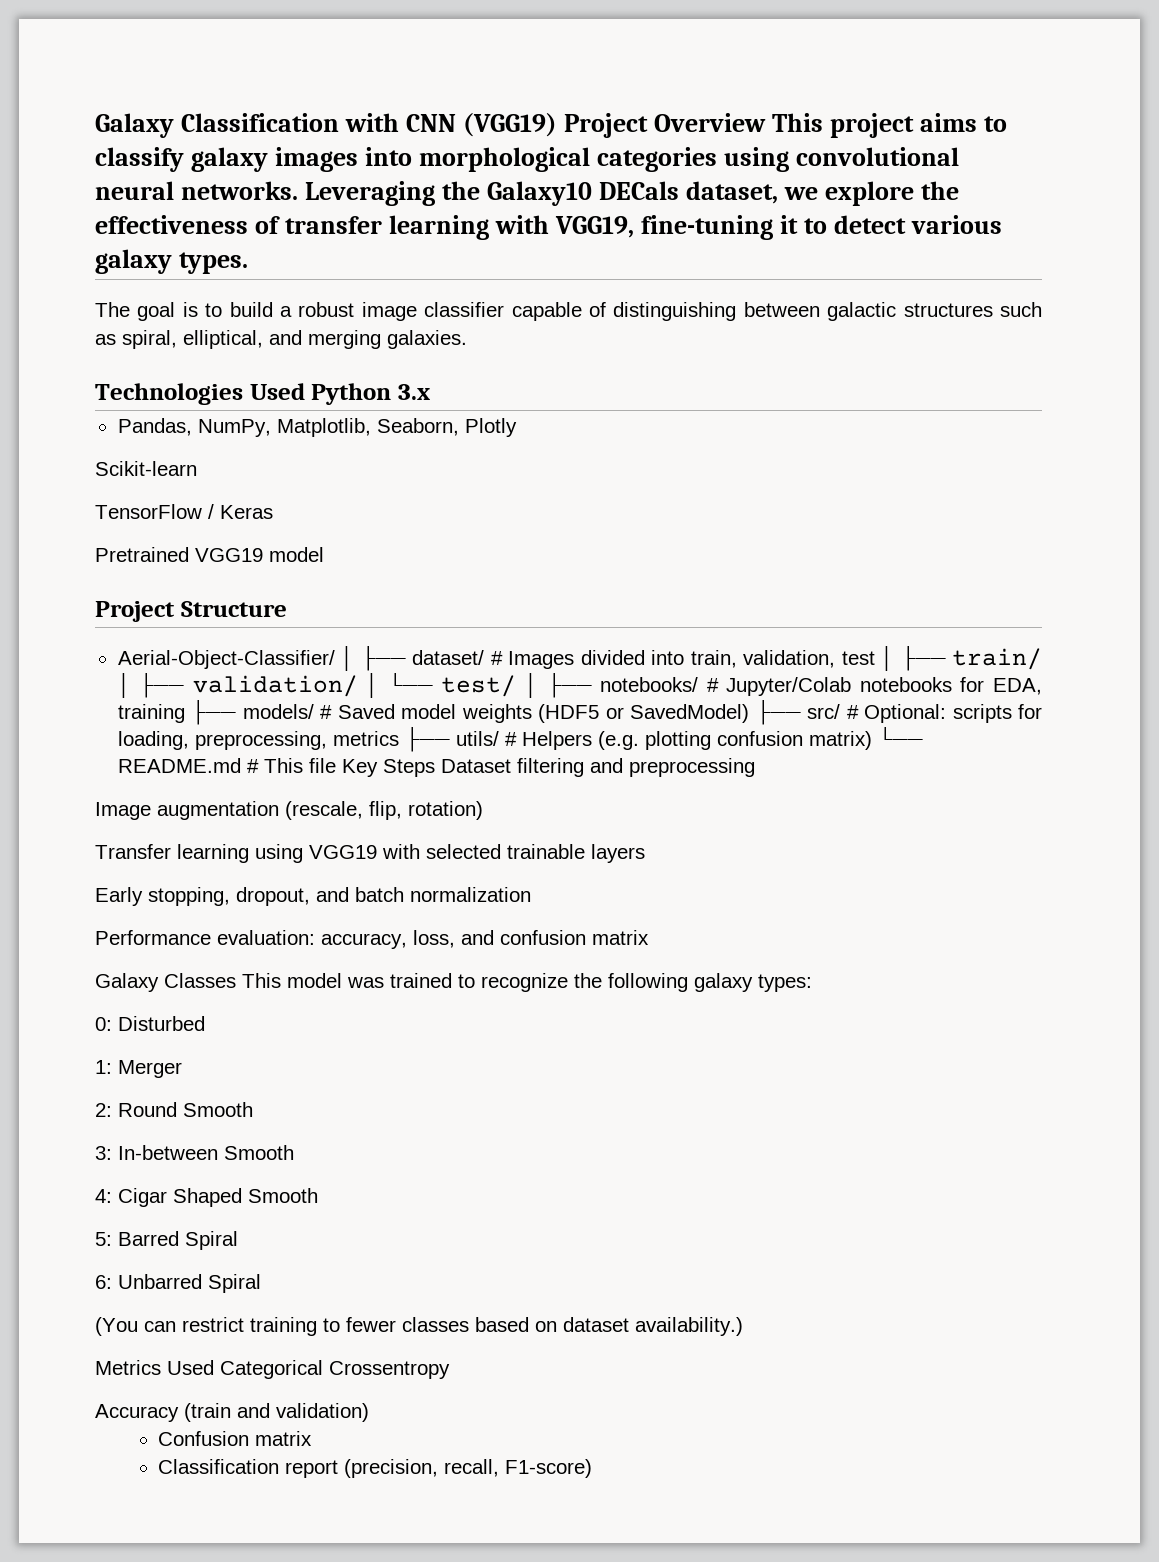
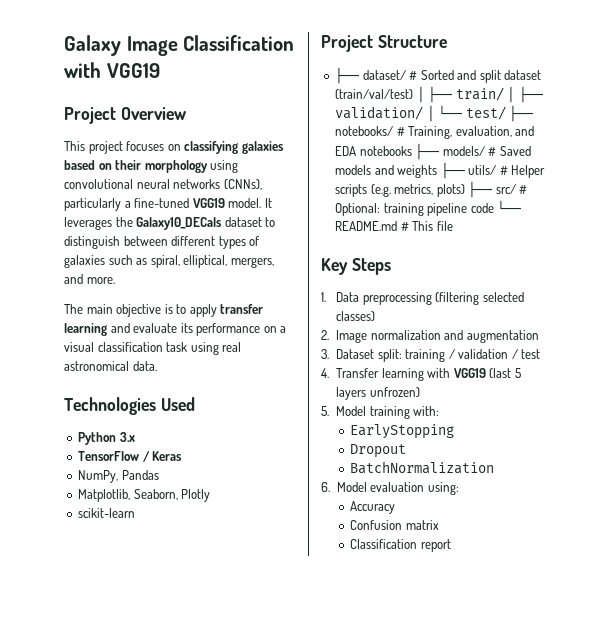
[95,113,174,138] Galaxy -> [64,35,178,56] Galaxy Image
[406,113,558,137] CNN (VGG19) -> [106,63,160,78] VGG19 //
(767, 122) none -> (186, 113) //
[920,113,1008,132] [95,147,960,172] [95,181,960,206] [95,215,1003,240] [95,249,249,274] [95,302,1042,321] [95,330,467,349] aims to classify galaxy images into morphological categories using convolutional neural networks. Leveraging the Galaxy10 DECals dataset, we explore the effectiveness of transfer learning with VGG19, fine-tuning it to detect various galaxy types. // The goal is to build a robust image classifier capable of distinguishing between galactic structures such as spiral, elliptical, and merging galaxies. -> [126,141,284,154] [64,160,239,173] [64,179,262,190] [64,198,272,211] [64,217,276,230] [64,236,260,249] [64,255,274,268] [64,274,115,284] [64,304,264,317] [64,323,287,336] [64,342,242,355] [64,361,157,371] focuses on classifying galaxies based on their morphology using convolutional neural networks (CNNs), particularly a fine-tuned VGG19 model. It leverages the Galaxy10_DECals dataset to distinguish between different types of galaxies such as spiral, elliptical, mergers, and more. // The main objective is to apply transfer learning and evaluate its performance on a visual classification task using real astronomical data.
(305, 391) none -> (195, 404) //
[117,418,517,437] [95,461,197,476] [95,504,273,519] [95,547,324,562] Pandas, NumPy, Matplotlib, Seaborn, Plotly // Scikit-learn // TensorFlow / Keras // Pretrained VGG19 model -> [78,451,183,462] [78,470,159,483] [78,489,211,502] [78,508,136,518] TensorFlow / Keras // NumPy, Pandas // Matplotlib, Seaborn, Plotly // scikit-learn
[117,646,355,671] Aerial-Object-Classifier/ │ -> (447, 41) none
[508,650,875,669] Images divided into train, validation, test -> [420,70,542,83] [335,89,414,99] Sorted and split dataset (train/val/test)
[524,673,538,698] │ -> (506, 113) none
[726,677,1042,696] [117,700,1042,725] [117,727,872,752] Jupyter/Colab notebooks for EDA, training ├── models/ # Saved model weights (HDF5 or SavedModel) ├── src/ # Optional: scripts for loading, preprocessing, metrics ├── utils/ # Helpers (e.g. plotting confusion matrix) -> [408,126,535,139] [335,143,531,160] [335,162,546,179] [335,181,528,198] [335,203,494,216] Training, evaluation, and EDA notebooks ├── models/ # Saved models and weights ├── utils/ # Helper scripts (e.g. metrics, plots) ├── src/ # Optional: training pipeline code
(336, 765) none -> (453, 226) //
[440,758,755,777] [95,801,483,820] [95,844,645,863] [95,887,531,906] [95,930,649,949] [95,973,812,992] [95,1016,205,1031] [95,1060,182,1078] [95,1102,253,1117] [95,1145,294,1160] [95,1188,318,1207] [95,1231,238,1250] [95,1274,261,1293] [95,1317,743,1336] [95,1360,450,1379] [95,1403,369,1422] Dataset filtering and preprocessing // Image augmentation (rescale, flip, rotation) // Transfer learning using VGG19 with selected trainable layers // Early stopping, dropout, and batch normalization // Performance evaluation: accuracy, loss, and confusion matrix // Galaxy Classes This model was trained to recognize the following galaxy types: // 0: Disturbed // 1: Merger // 2: Round Smooth // 3: In-between Smooth // 4: Cigar Shaped Smooth // 5: Barred Spiral // 6: Unbarred Spiral // (You can restrict training to fewer classes based on dataset availability.) // Metrics Used Categorical Crossentropy // Accuracy (train and validation) -> [321,292,524,305] [336,311,376,321] [321,330,539,343] [321,349,541,362] [321,368,521,381] [336,387,420,400] [321,406,440,419] [350,424,455,439] [350,444,407,458] [350,461,495,474] [321,482,459,495] [350,501,396,514] // 1. Data preprocessing (filtering selected classes) // 2. Image normalization and augmentation // 3. Dataset split: training / validation / test // 4. Transfer learning with VGG19 (last 5 layers unfrozen) // 5. Model training with: // EarlyStopping // Dropout // BatchNormalization // 6. Model evaluation using: // Accuracy
[344,1459,593,1478] (precision, recall, F1-score) -> (451, 545) none

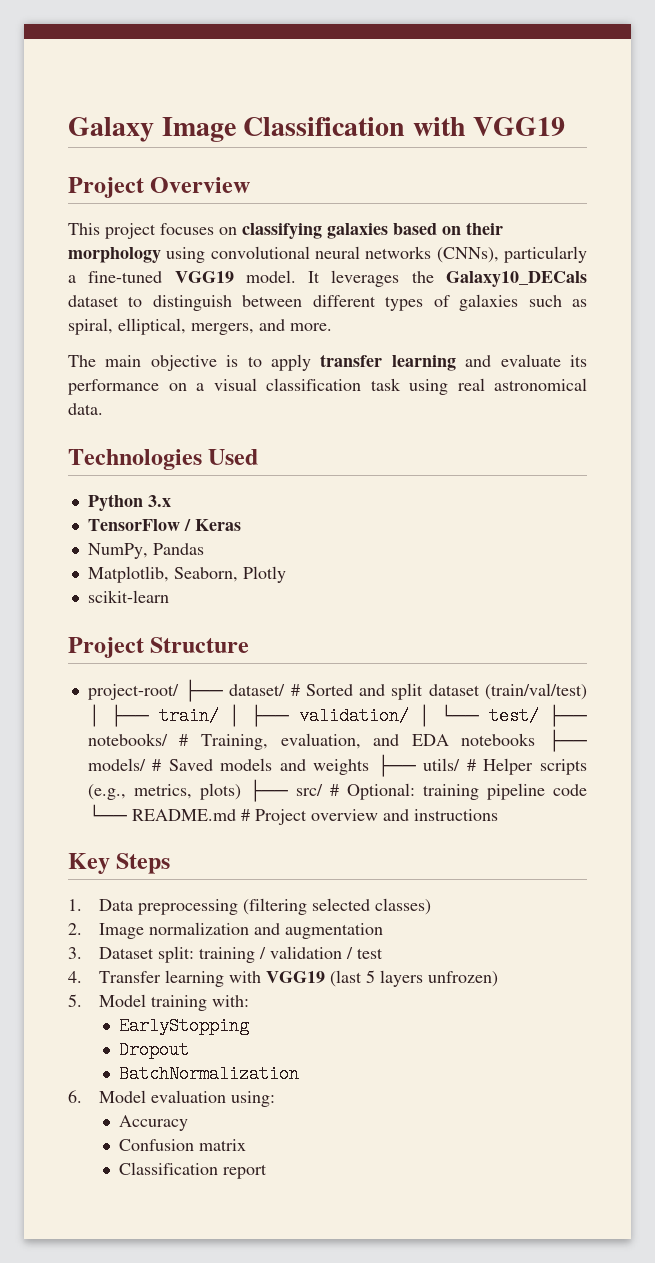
(447, 41) none -> [87,684,179,700] project-root/
[370,184,391,197] (e.g. -> [87,784,126,800] (e.g.,
[412,221,453,231] This file -> [254,809,498,825] Project overview and instructions

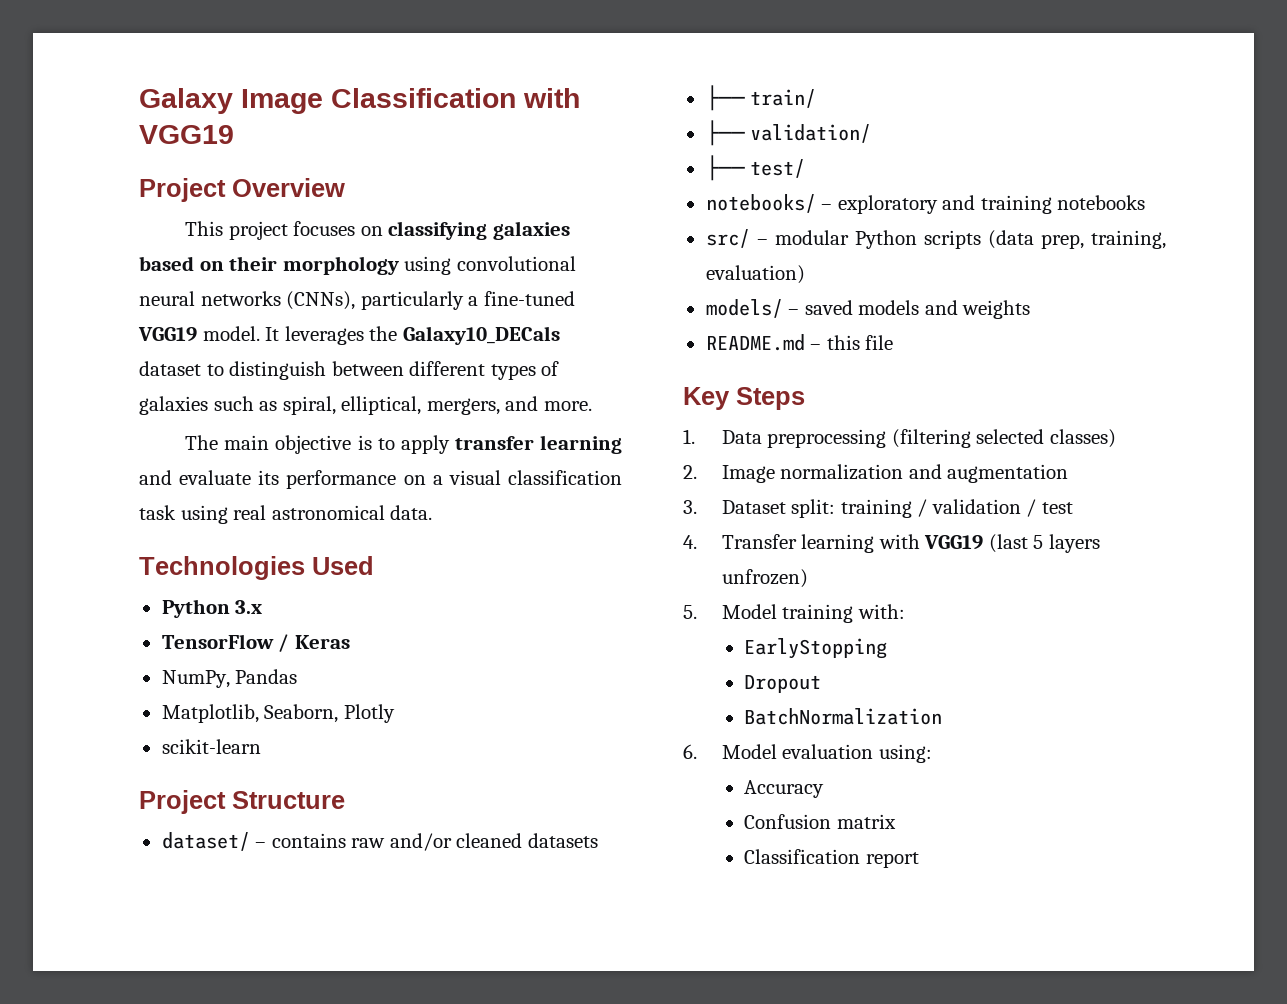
[87,679,587,702] [87,704,101,727] project-root/ ├── dataset/ # Sorted and split dataset (train/val/test) │ -> [161,832,598,851] dataset/ – contains raw and/or cleaned datasets //
[227,704,241,727] │ -> (817, 98) //
[417,704,480,727] │ └── -> [705,155,745,181] // ├──
[548,704,587,727] [87,729,588,752] [87,754,587,777] [87,779,587,802] [87,804,498,825] ├── notebooks/ # Training, evaluation, and EDA notebooks ├── models/ # Saved models and weights ├── utils/ # Helper scripts (e.g., metrics, plots) ├── src/ # Optional: training pipeline code └── README.md # Project overview and instructions -> [705,194,1146,214] [705,229,1166,249] [705,265,805,284] [705,299,1031,319] [705,334,894,351] // notebooks/ – exploratory and training notebooks // src/ – modular Python scripts (data prep, training, evaluation) // models/ – saved models and weights // README.md – this file

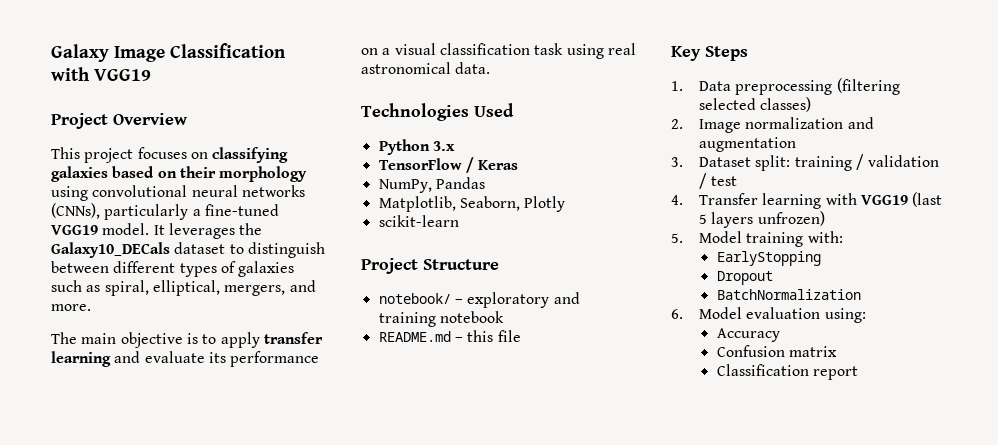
[161,832,598,851] [705,85,817,111] [705,120,872,146] [705,155,806,181] [705,194,1146,214] [705,229,1166,249] [705,265,805,284] [705,299,1031,319] dataset/ – contains raw and/or cleaned datasets // ├── train/ // ├── validation/ // ├── test/ // notebooks/ – exploratory and training notebooks // src/ – modular Python scripts (data prep, training, evaluation) // models/ – saved models and weights -> [378,292,580,308] [378,311,504,327] notebook/ – exploratory and training notebook

